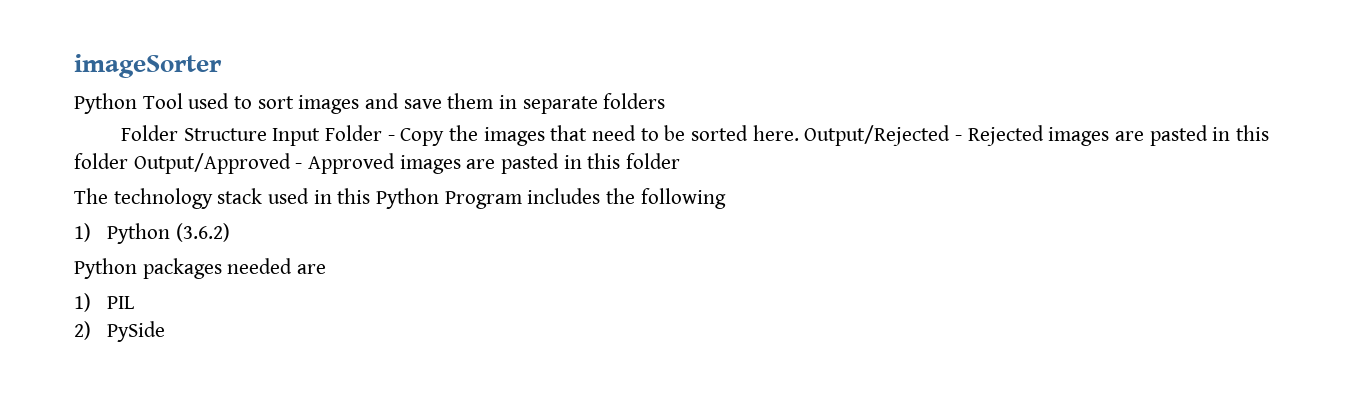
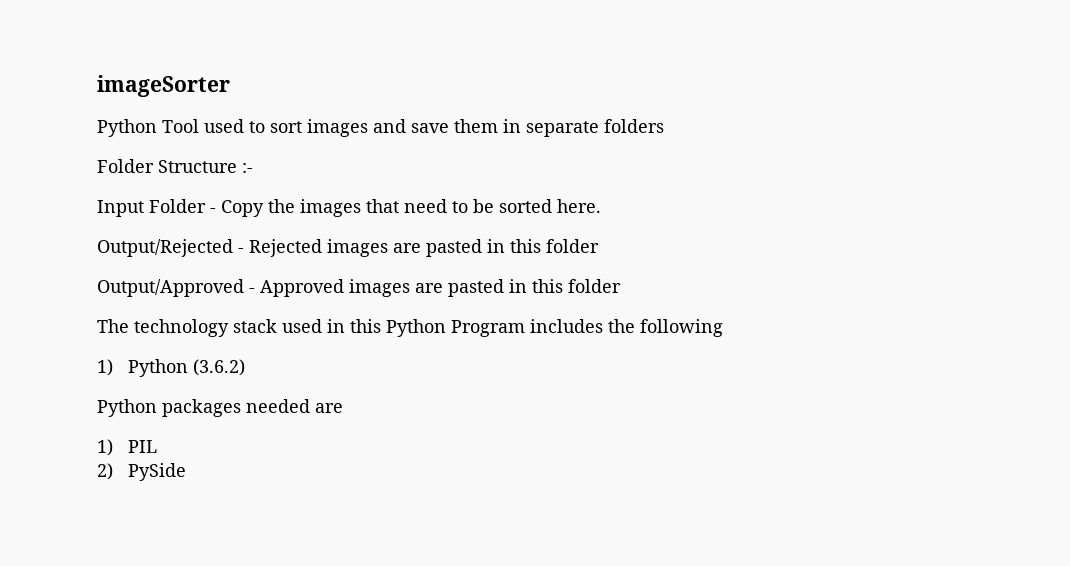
(267, 134) none -> [242,163,253,173] :- //
(799, 133) none -> (601, 206) //
(128, 161) none -> (599, 246) //

